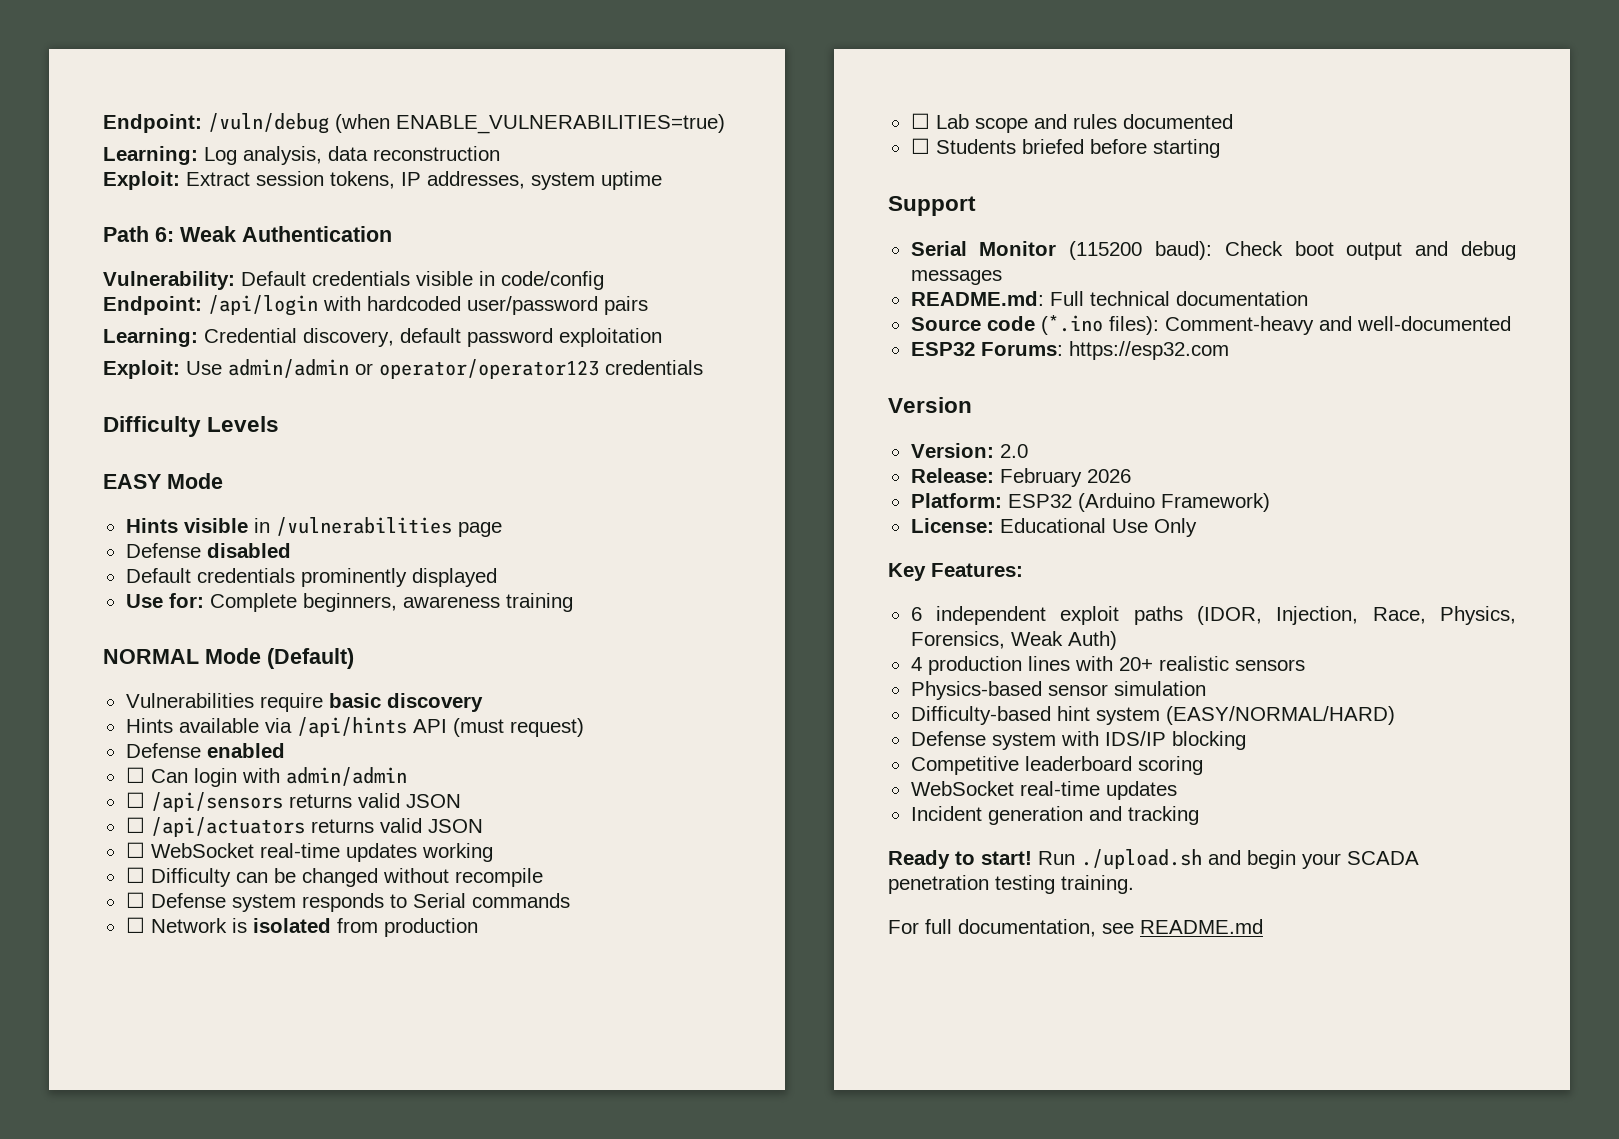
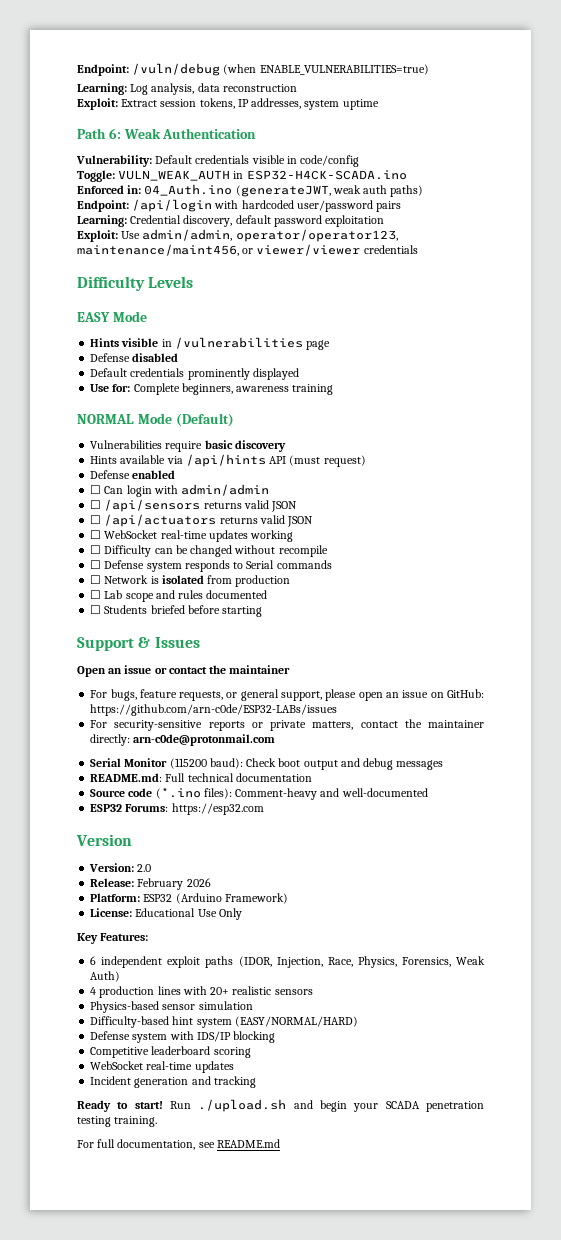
(604, 280) none -> [77,170,407,182] [77,184,424,197] // Toggle: VULN_WEAK_AUTH in ESP32-H4CK-SCADA.ino // Enforced in: 04_Auth.ino (generateJWT, weak auth paths)
[228,359,599,379] admin/admin or operator/operator123 -> [142,229,398,242] [77,244,361,256] admin/admin, operator/operator123, maintenance/maint456, or viewer/viewer
(976, 206) none -> [138,637,200,648] [77,665,291,677] [90,689,484,701] [90,704,338,716] [90,719,485,731] [90,734,276,746] & Issues // Open an issue or contact the maintainer // For bugs, feature requests, or general support, please open an issue on GitHub: https://github.com/arn-c0de/ESP32-LABs/issues // For security-sensitive reports or private matters, contact the maintainer directly: arn-c0de@protonmail.com

